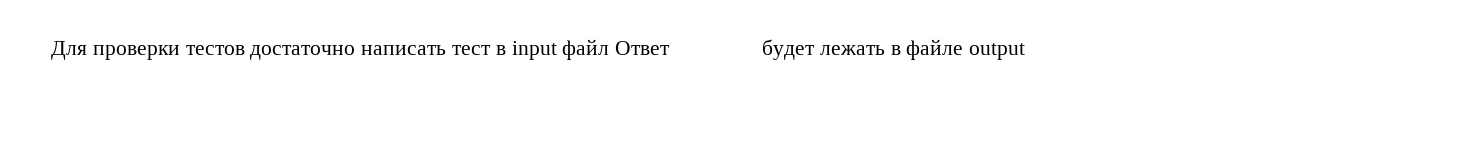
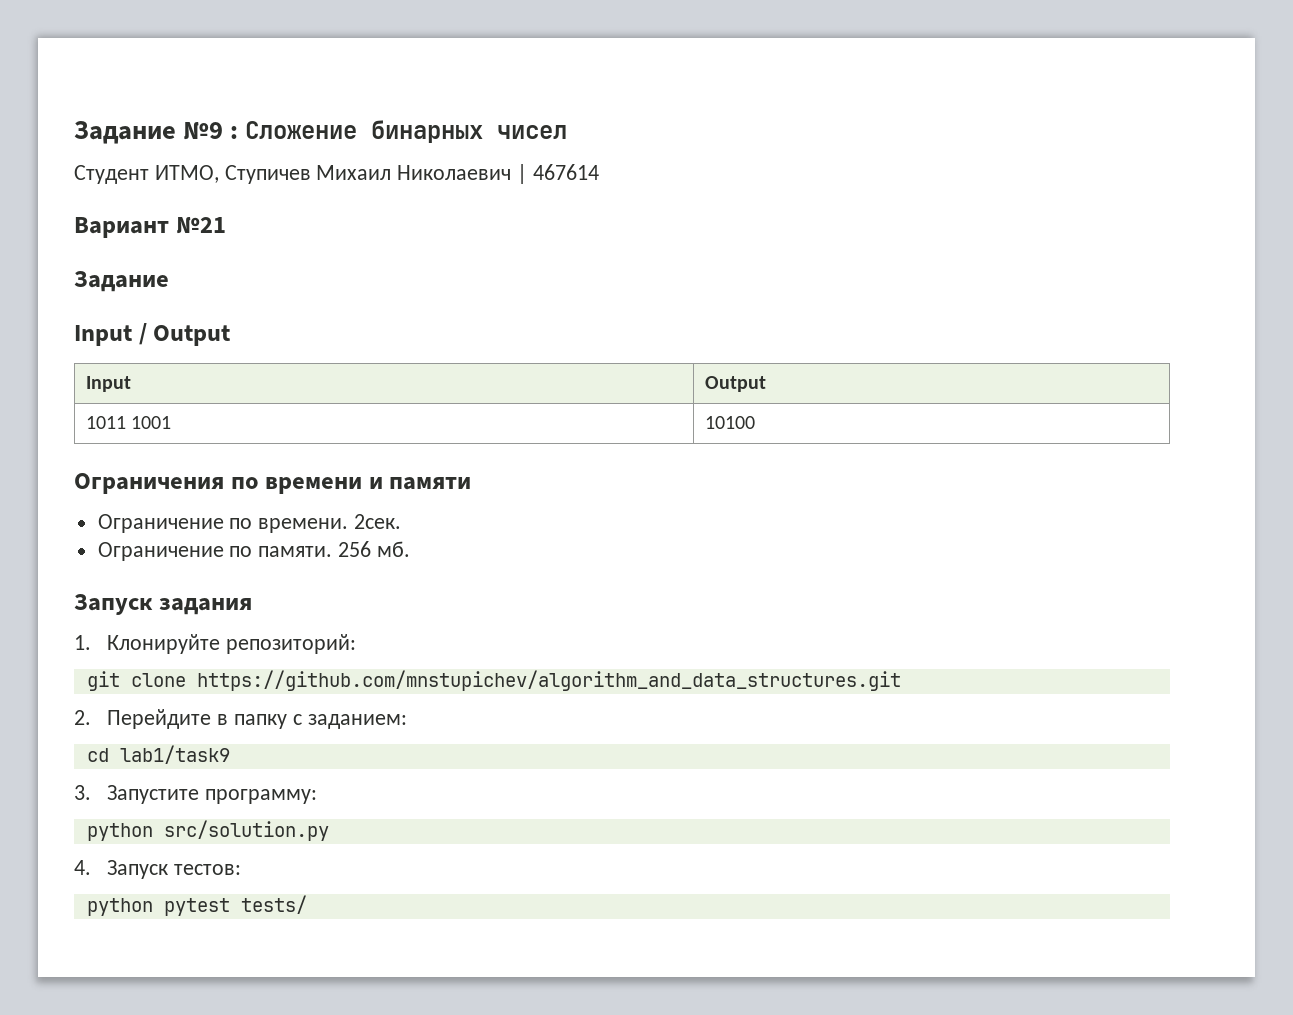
[51,39,1026,60] Для проверки тестов достаточно написать тест в input файл Ответ будет лежать в файле output -> [74,120,568,144] [74,164,599,184] [74,217,226,238] [74,271,169,292] [74,323,231,346] [85,376,131,392] [704,376,766,392] [85,416,171,429] [704,416,755,429] [74,473,472,494] [97,514,402,533] [97,541,410,561] [74,594,252,615] [74,634,357,654] [86,670,901,691] [74,709,407,729] [86,745,230,764] [74,785,318,804] [86,820,329,841] [74,860,242,879] [86,895,307,916] Задание №9 : Сложение бинарных чисел // Студент ИТМО, Ступичев Михаил Николаевич | 467614 // Вариант №21 // Задание // Input / Output // Input | Output // 1011 1001 | 10100 // Ограничения по времени и памяти // Ограничение по времени. 2сек. // Ограничение по памяти. 256 мб. // Запуск задания // 1. Клонируйте репозиторий: // git clone https://github.com/mnstupichev/algorithm_and_data_structures.git // 2. Перейдите в папку с заданием: // cd lab1/task9 // 3. Запустите программу: // python src/solution.py // 4. Запуск тестов: // python pytest tests/

